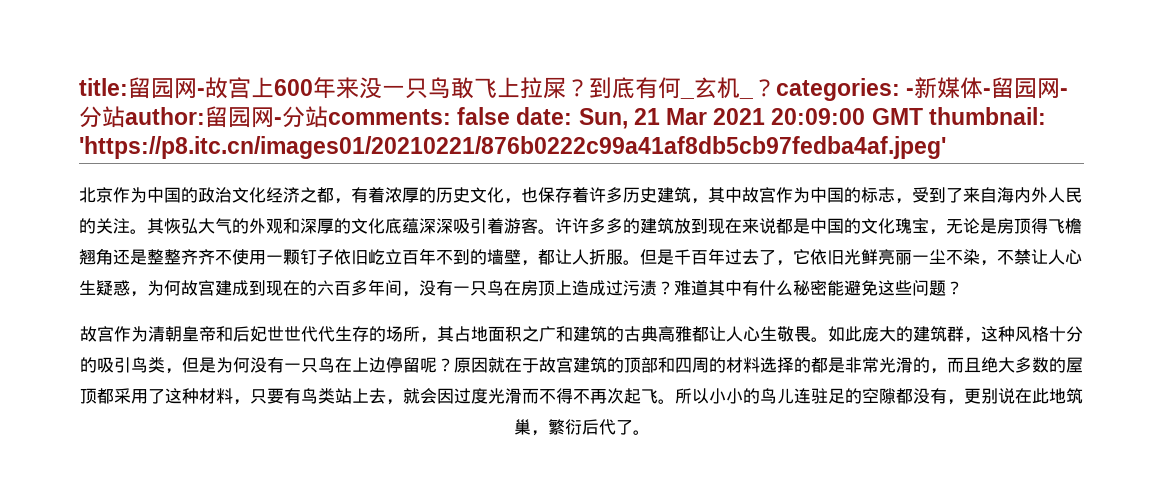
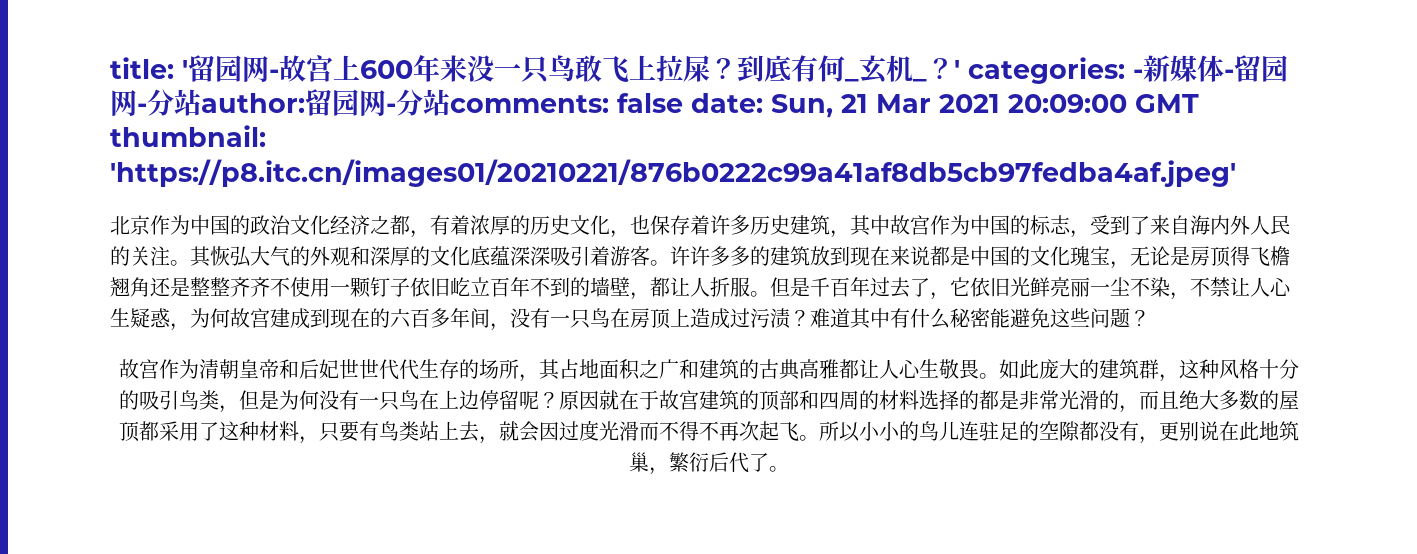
(128, 87) none -> [182,60,188,79] '
(776, 88) none -> [954,60,960,79] '

